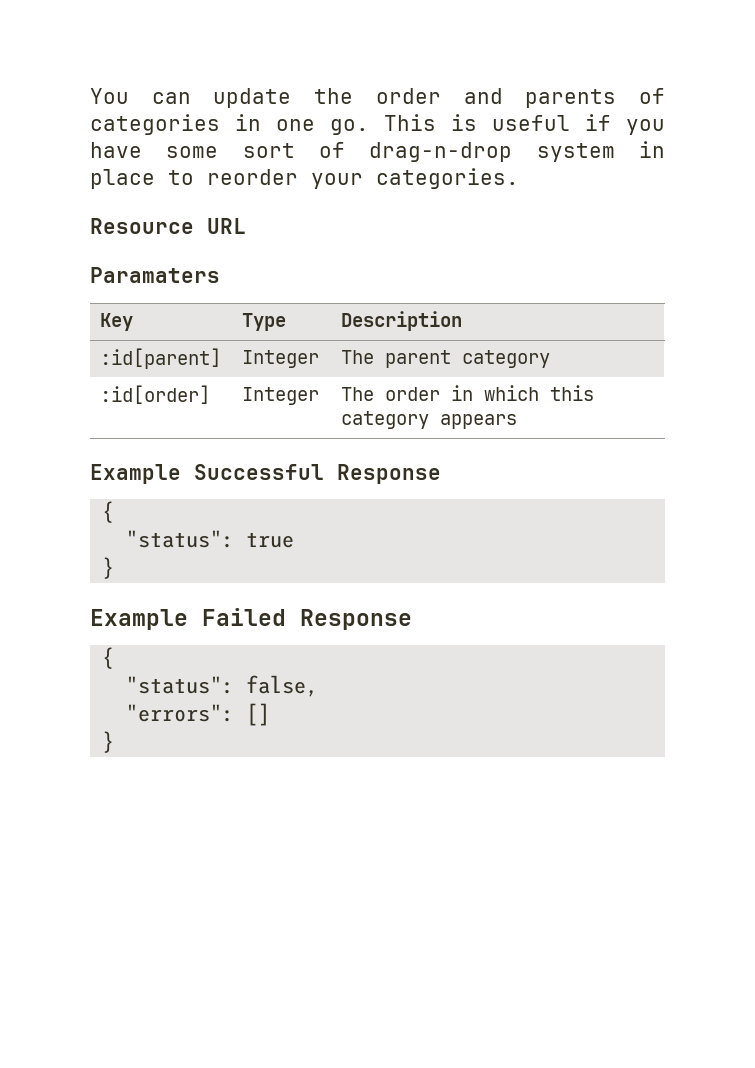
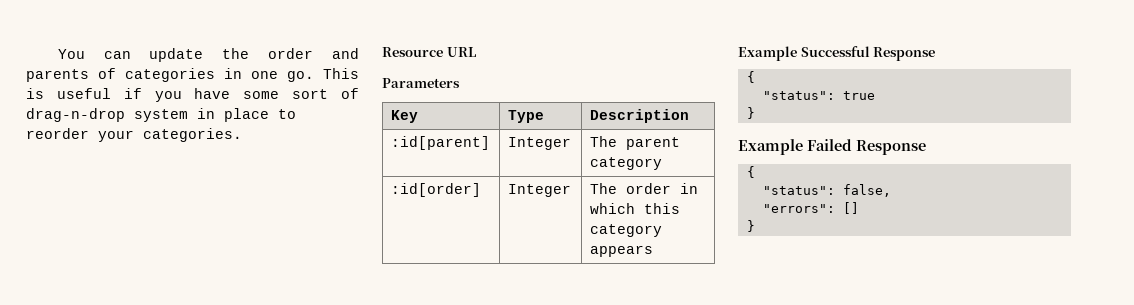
[90,267,220,283] Paramaters -> [382,78,460,88] Parameters

